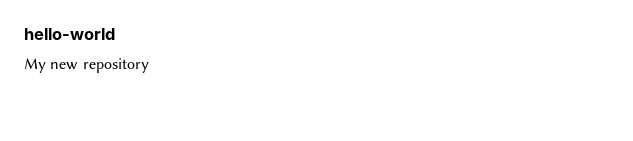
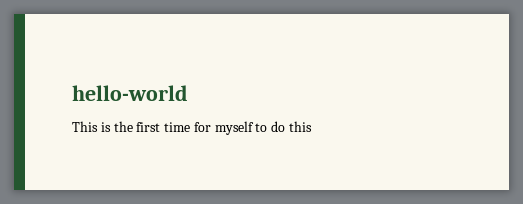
[24,58,149,73] My new repository -> [72,121,313,135] This is the first time for myself to do this

